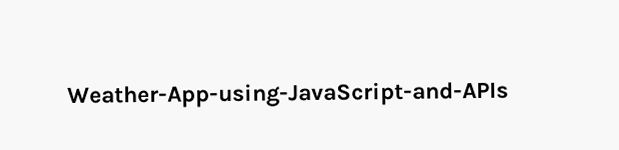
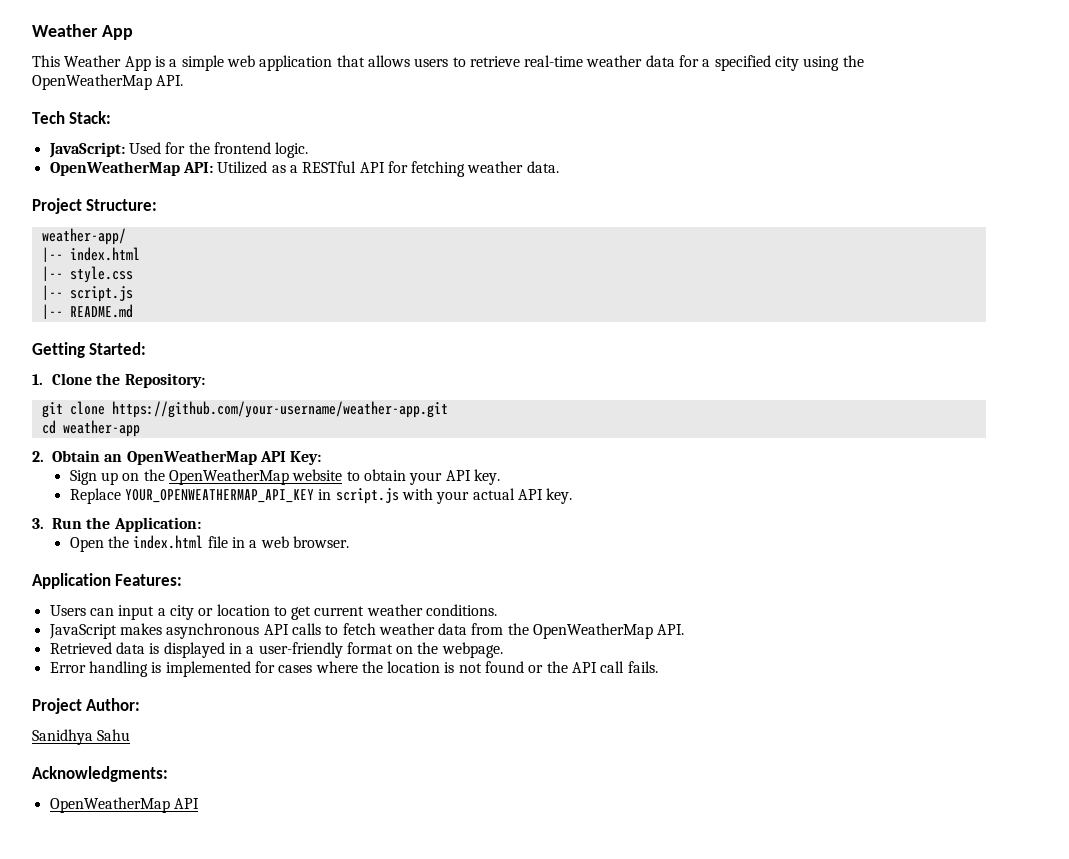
[67,80,509,109] Weather-App-using-JavaScript-and-APIs -> [32,24,133,40] [32,55,864,71] [32,74,184,90] [32,111,112,124] [48,142,309,158] [49,161,559,177] [32,198,158,214] [41,228,126,245] [41,247,140,263] [41,266,133,283] [41,285,133,302] [41,304,133,320] [32,342,147,358] [32,373,205,388] [41,401,448,418] [41,420,140,437] [32,450,322,465] [69,469,500,485] [69,488,573,504] [32,517,201,532] [69,535,349,552] [32,573,183,589] [49,604,498,620] [48,623,685,639] [49,642,503,658] [49,661,658,677] [32,698,141,714] [32,729,131,745] [32,766,168,782] [49,797,199,813] Weather App // This Weather App is a simple web application that allows users to retrieve real-time weather data for a specified city using the OpenWeatherMap API. // Tech Stack: // JavaScript: Used for the frontend logic. // OpenWeatherMap API: Utilized as a RESTful API for fetching weather data. // Project Structure: // weather-app/ // |-- index.html // |-- style.css // |-- script.js // |-- README.md // Getting Started: // 1. Clone the Repository: // git clone https://github.com/your-username/weather-app.git // cd weather-app // 2. Obtain an OpenWeatherMap API Key: // Sign up on the OpenWeatherMap website to obtain your API key. // Replace YOUR_OPENWEATHERMAP_API_KEY in script.js with your actual API key. // 3. Run the Application: // Open the index.html file in a web browser. // Application Features: // Users can input a city or location to get current weather conditions. // JavaScript makes asynchronous API calls to fetch weather data from the OpenWeatherMap API. // Retrieved data is displayed in a user-friendly format on the webpage. // Error handling is implemented for cases where the location is not found or the API call fails. // Project Author: // Sanidhya Sahu // Acknowledgments: // OpenWeatherMap API

